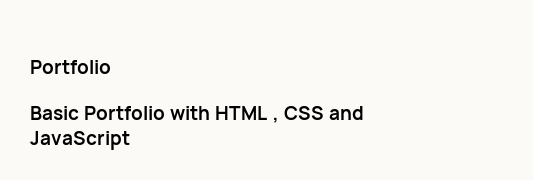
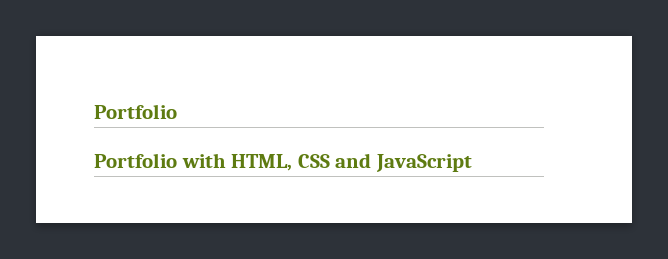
[30,106,79,120] Basic -> (177, 111) none
[215,106,279,123] HTML , -> [231,154,293,171] HTML,

